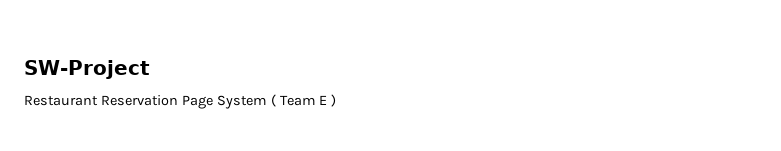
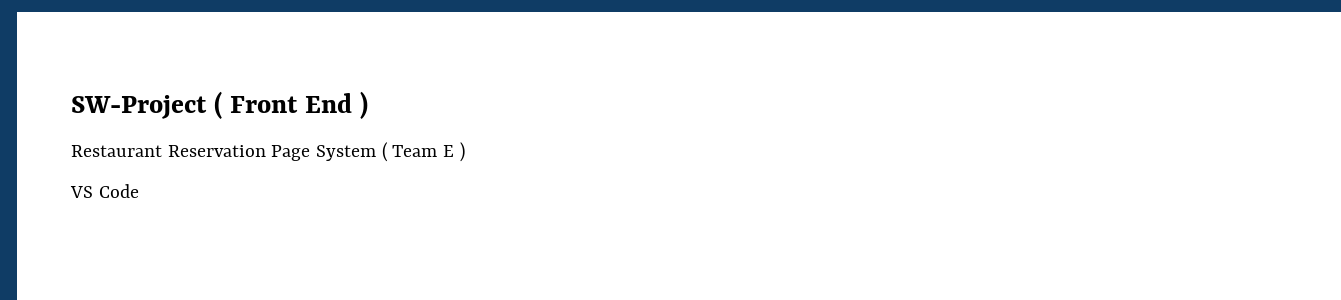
(150, 69) none -> [213,91,368,119] ( Front End )
(337, 100) none -> [70,184,139,198] // VS Code

